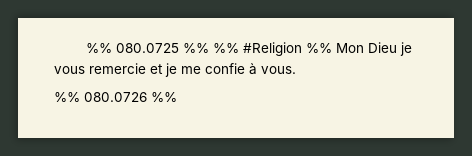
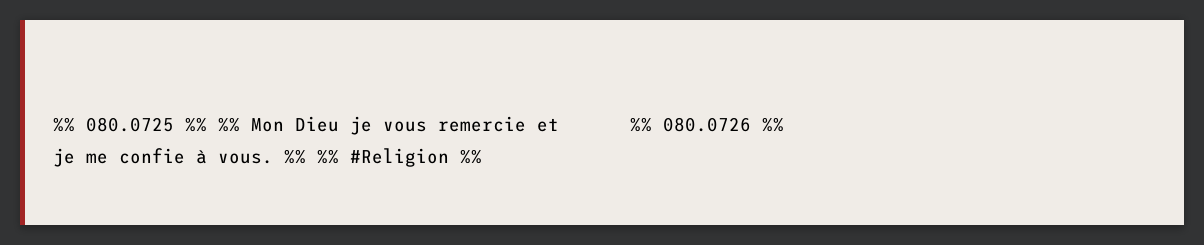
[242,42,332,56] #Religion %% -> (240, 124) none
(296, 70) none -> [284,148,482,167] %% %% #Religion %%

